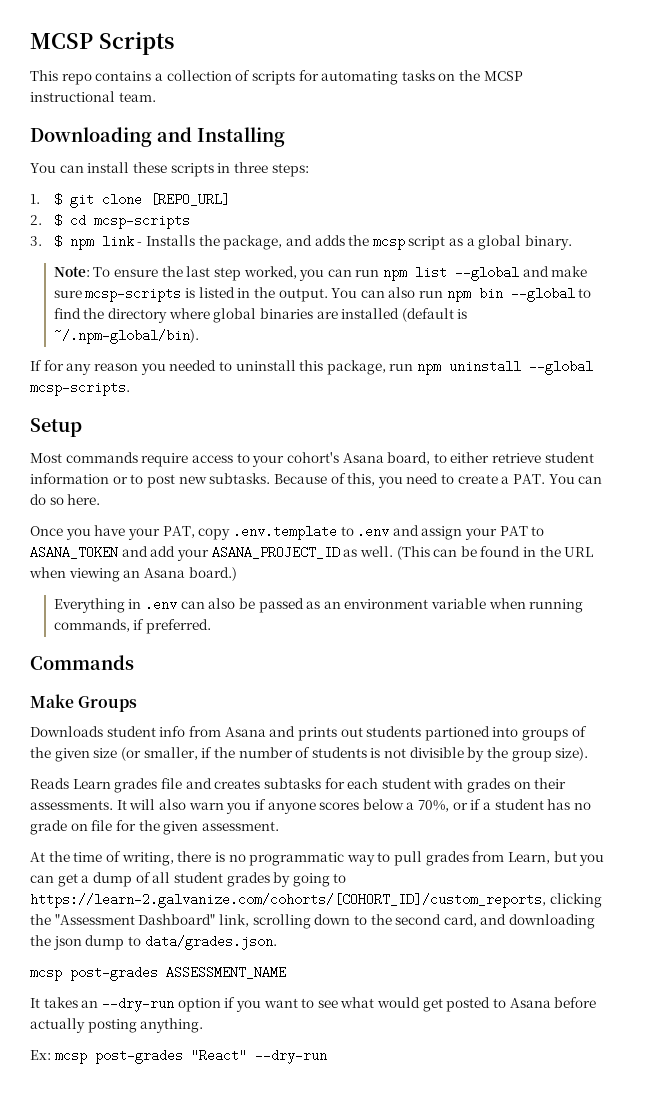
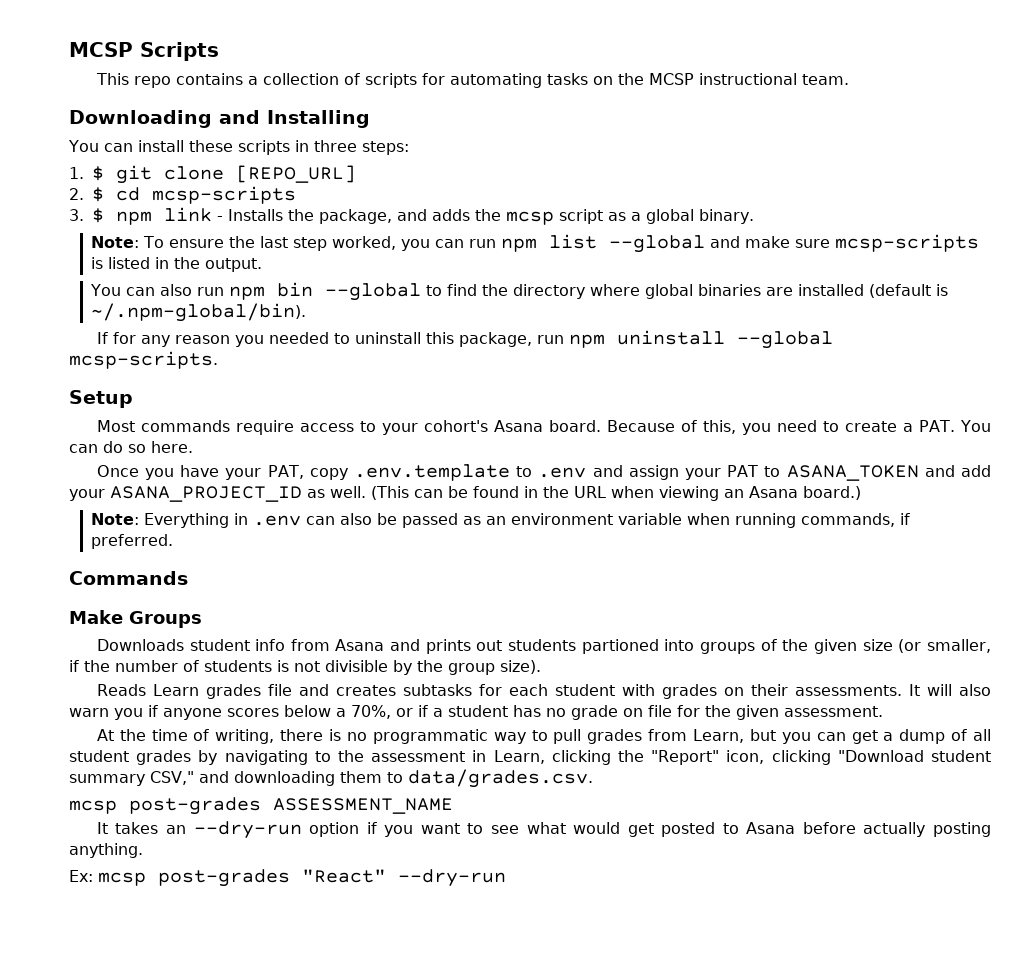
(328, 295) none -> (263, 265) //
[387,452,594,465] [30,473,271,488] board, to either retrieve student information or to post new subtasks. -> [548,420,601,432] board.
(237, 574) none -> [91,513,140,525] Note:
[292,873,347,887] [30,893,602,908] [30,914,596,929] [30,935,277,950] going to https://learn-2.galvanize.com/cohorts/[COHORT_ID]/custom_reports, clicking the "Assessment Dashboard" link, scrolling down to the second card, and downloading the json dump to data/grades.json. -> [224,750,992,765] [69,769,593,788] navigating to the assessment in Learn, clicking the "Report" icon, clicking "Download student summary CSV," and downloading them to data/grades.csv.

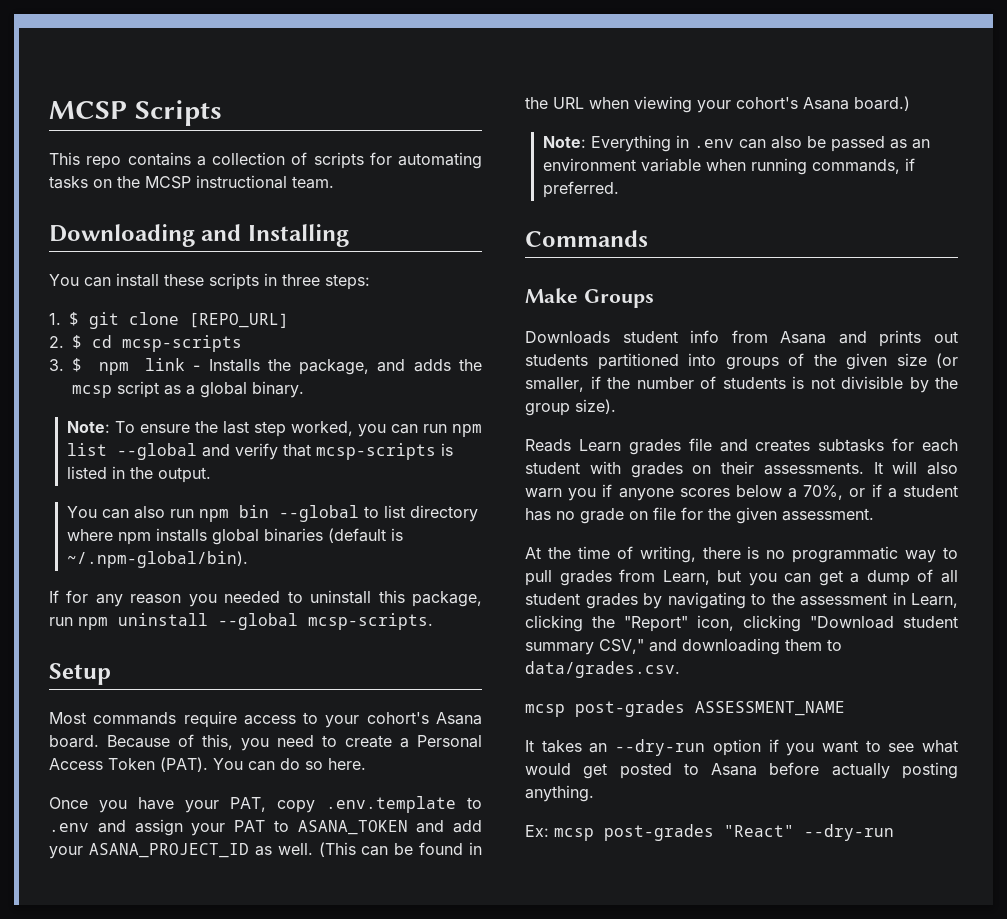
[745,236,831,248] make sure -> [234,443,311,460] verify that
[447,284,865,299] find the directory where global binaries are installed -> [383,505,478,522] [66,528,323,545] list directory where npm installs global binaries
[919,420,956,432] PAT. -> [417,735,482,748] [49,757,208,772] Personal Access Token (PAT).
[724,489,744,498] an -> [697,97,798,113] your cohort's
[581,639,659,654] partioned -> [597,353,679,370] partitioned

